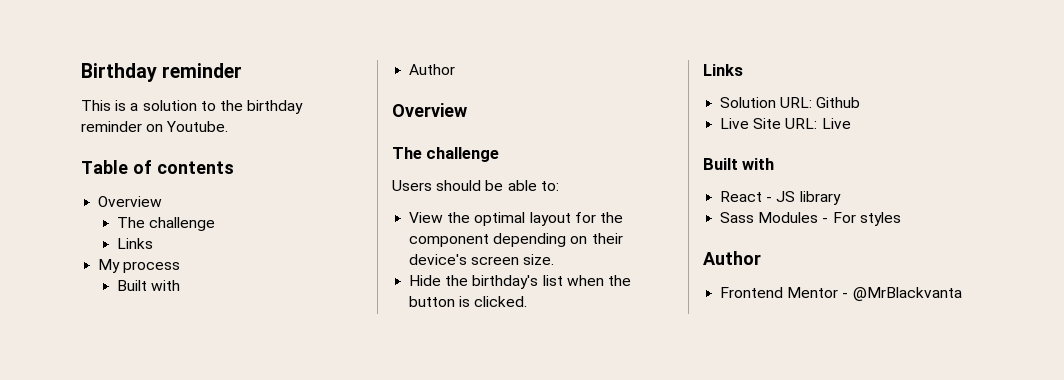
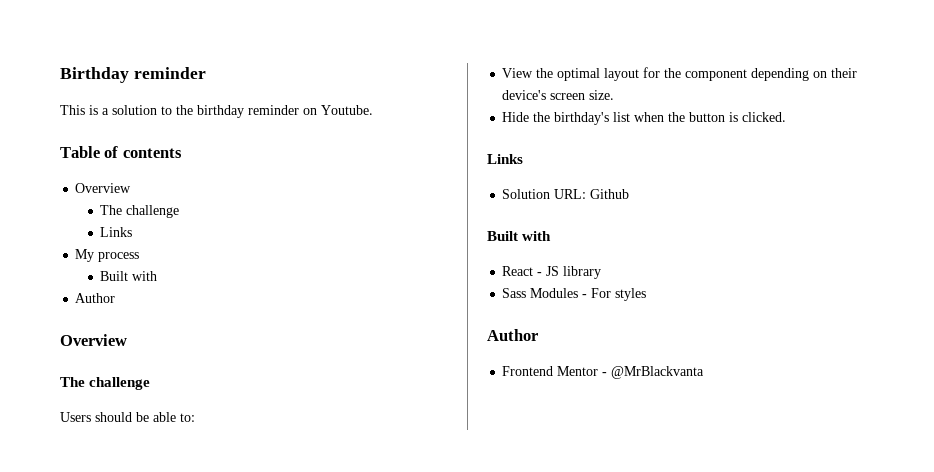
[720,118,851,129] // Live Site URL: Live -> (630, 194) none

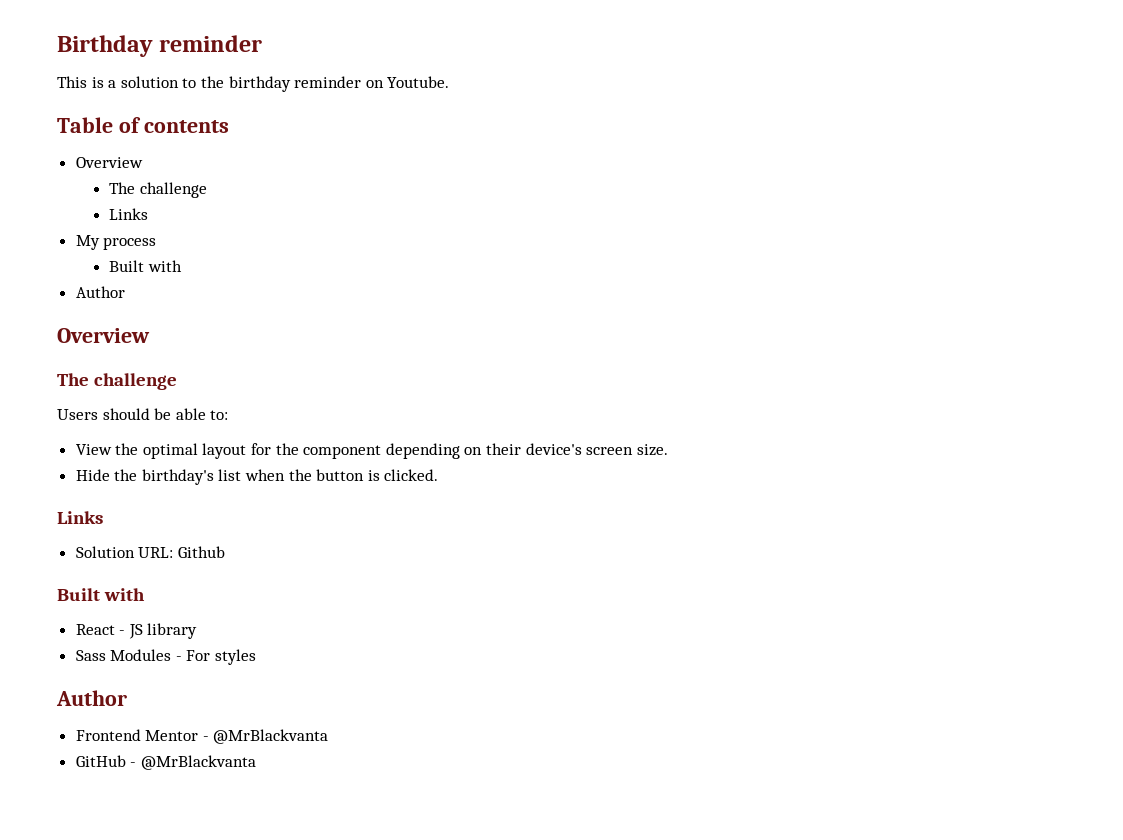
(705, 372) none -> [75,755,256,770] // GitHub - @MrBlackvanta

